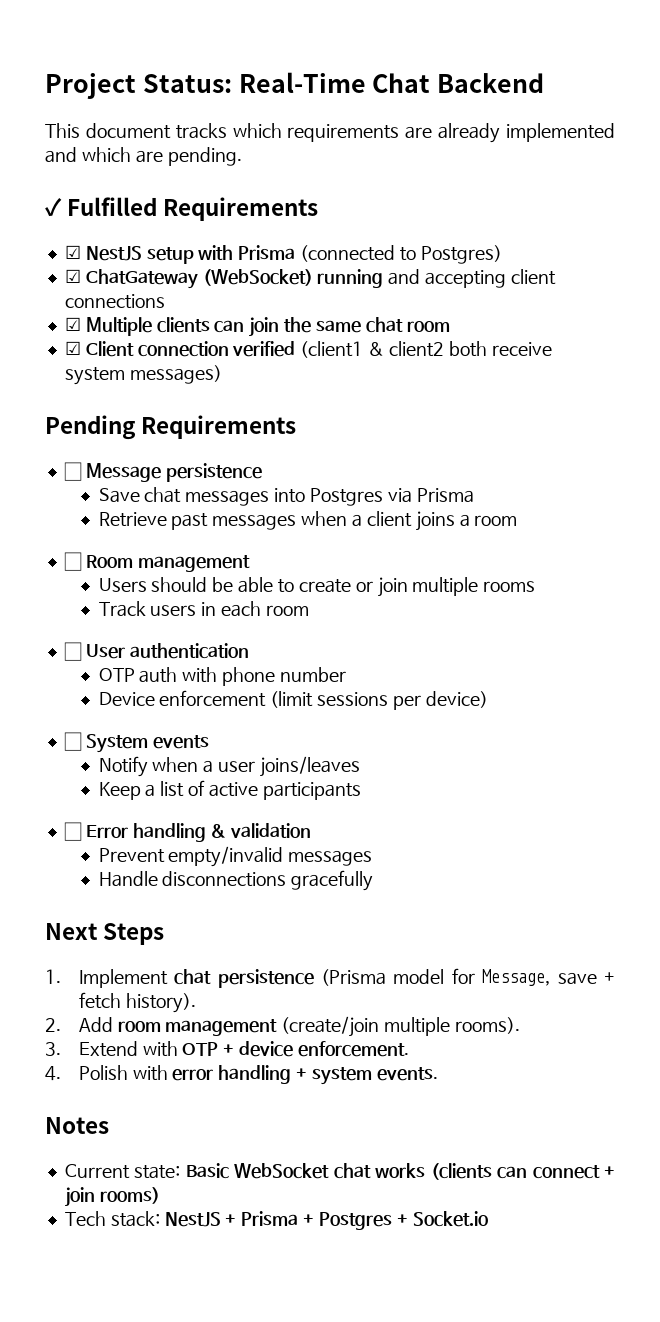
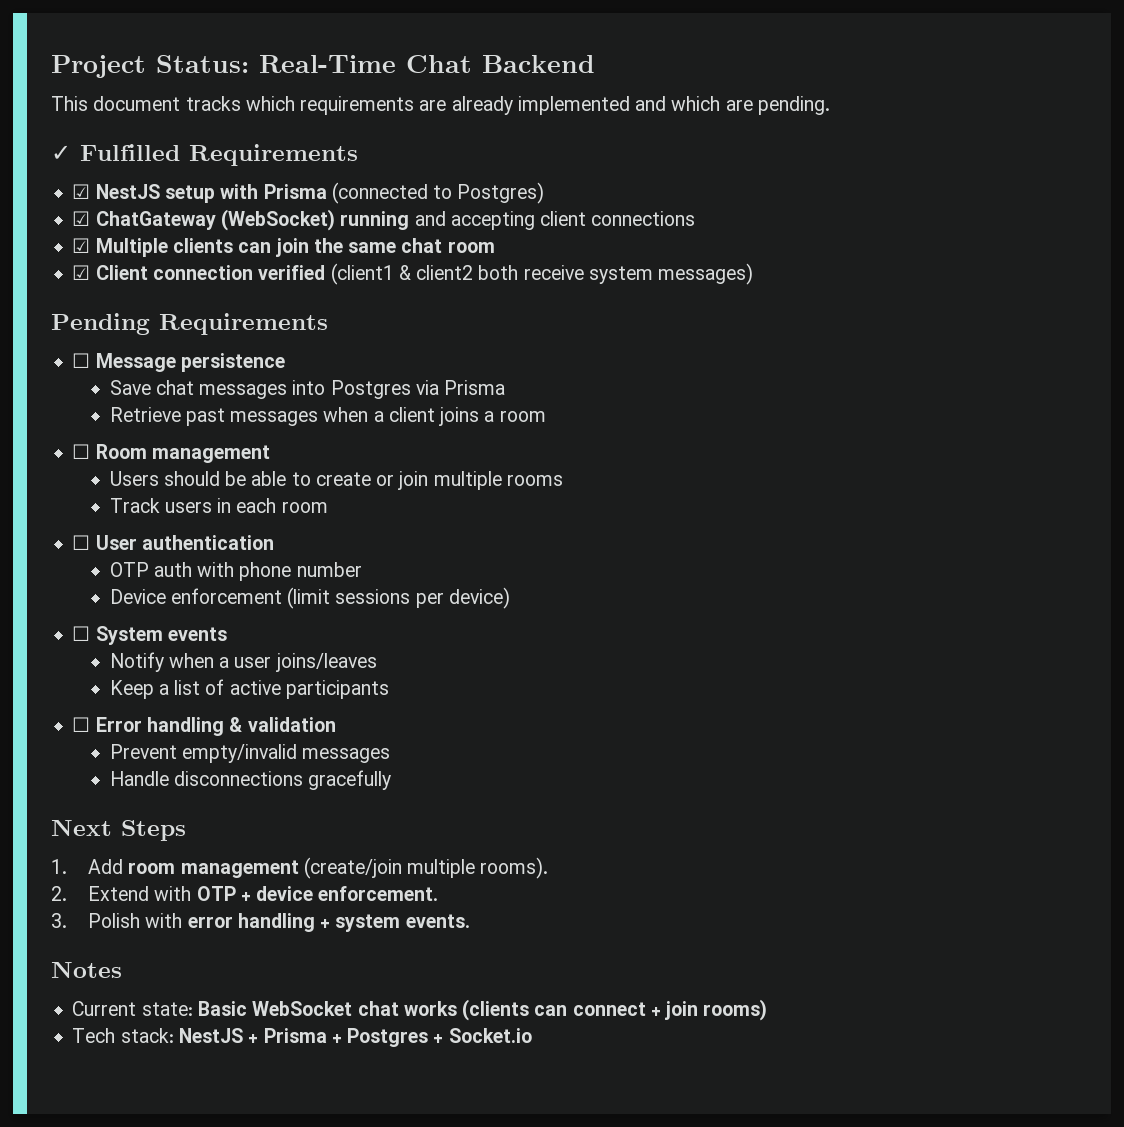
[78,968,615,988] [78,992,196,1013] [45,1018,61,1032] Implement chat persistence (Prisma model for Message, save + fetch history). // 2. -> (67, 866) none
[45,1042,61,1056] 3. -> [51,886,67,901] 2.
[45,1066,61,1081] 4. -> [51,913,67,928] 3.

